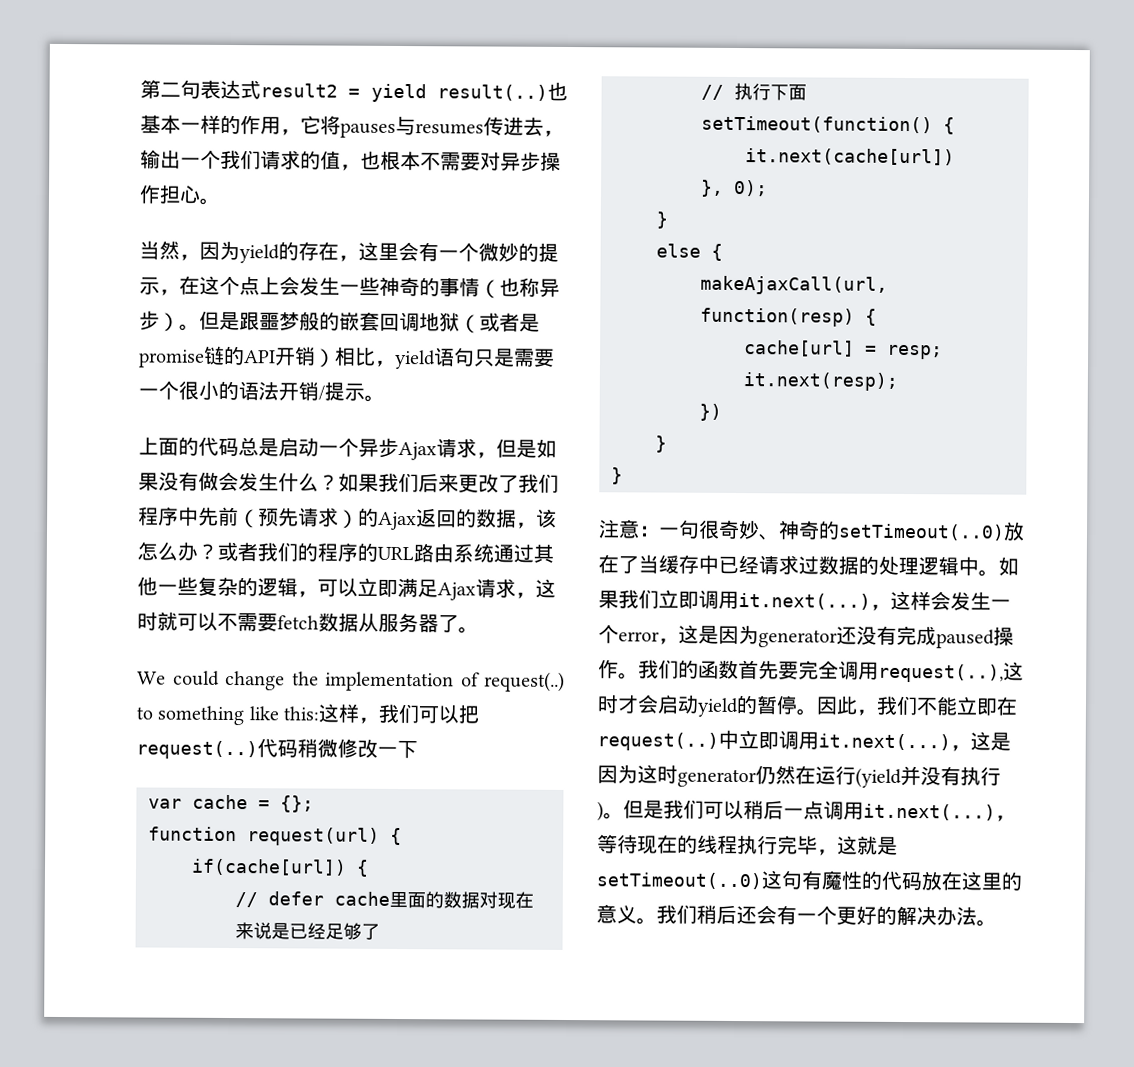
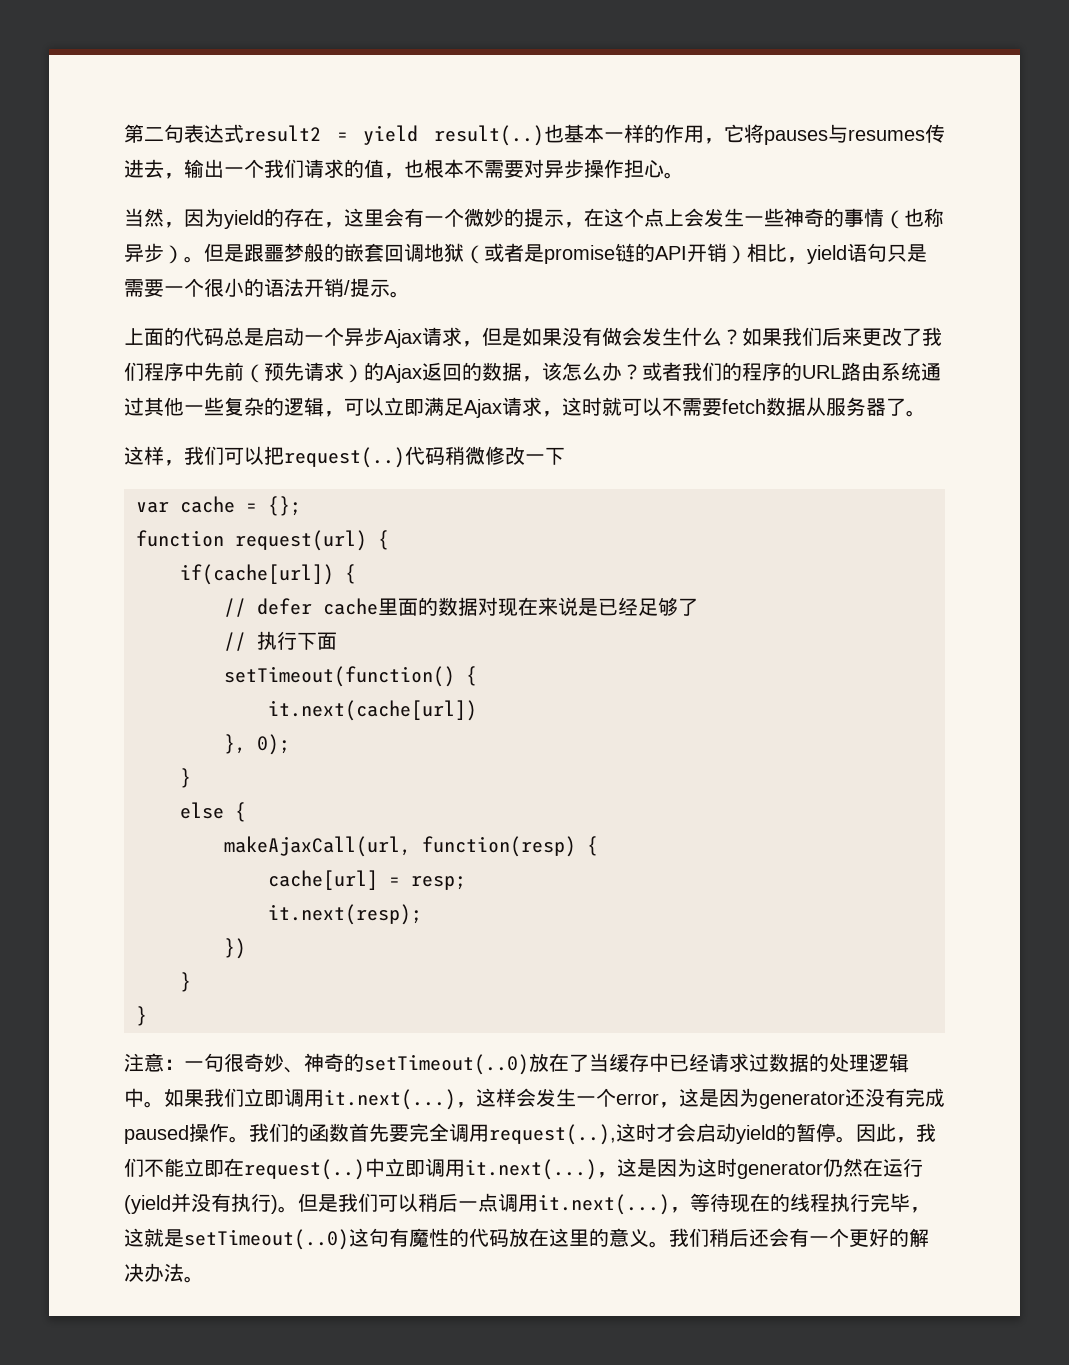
[137,670,565,692] [136,705,320,726] We could change the implementation of request(..) to something like this: -> (926, 413) none

